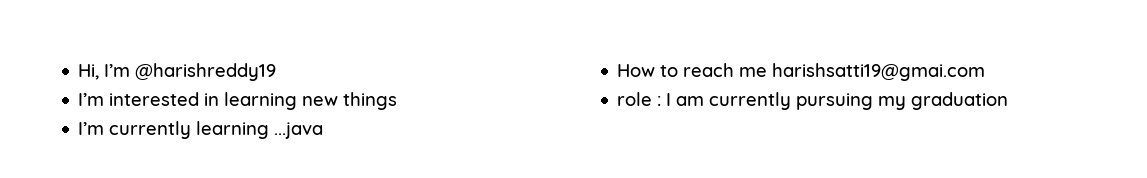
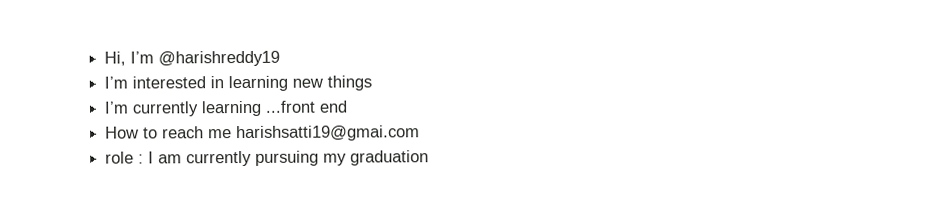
[274,122,324,139] ...java -> [265,100,349,113] ...front end

